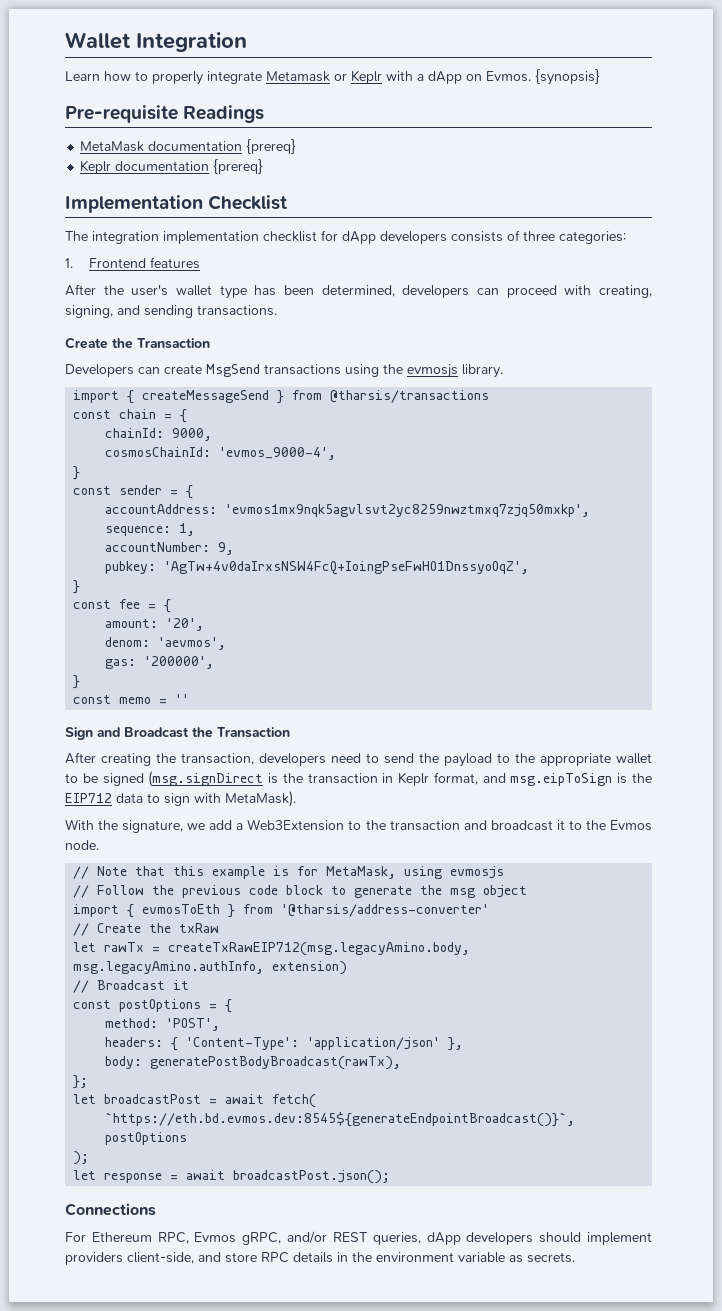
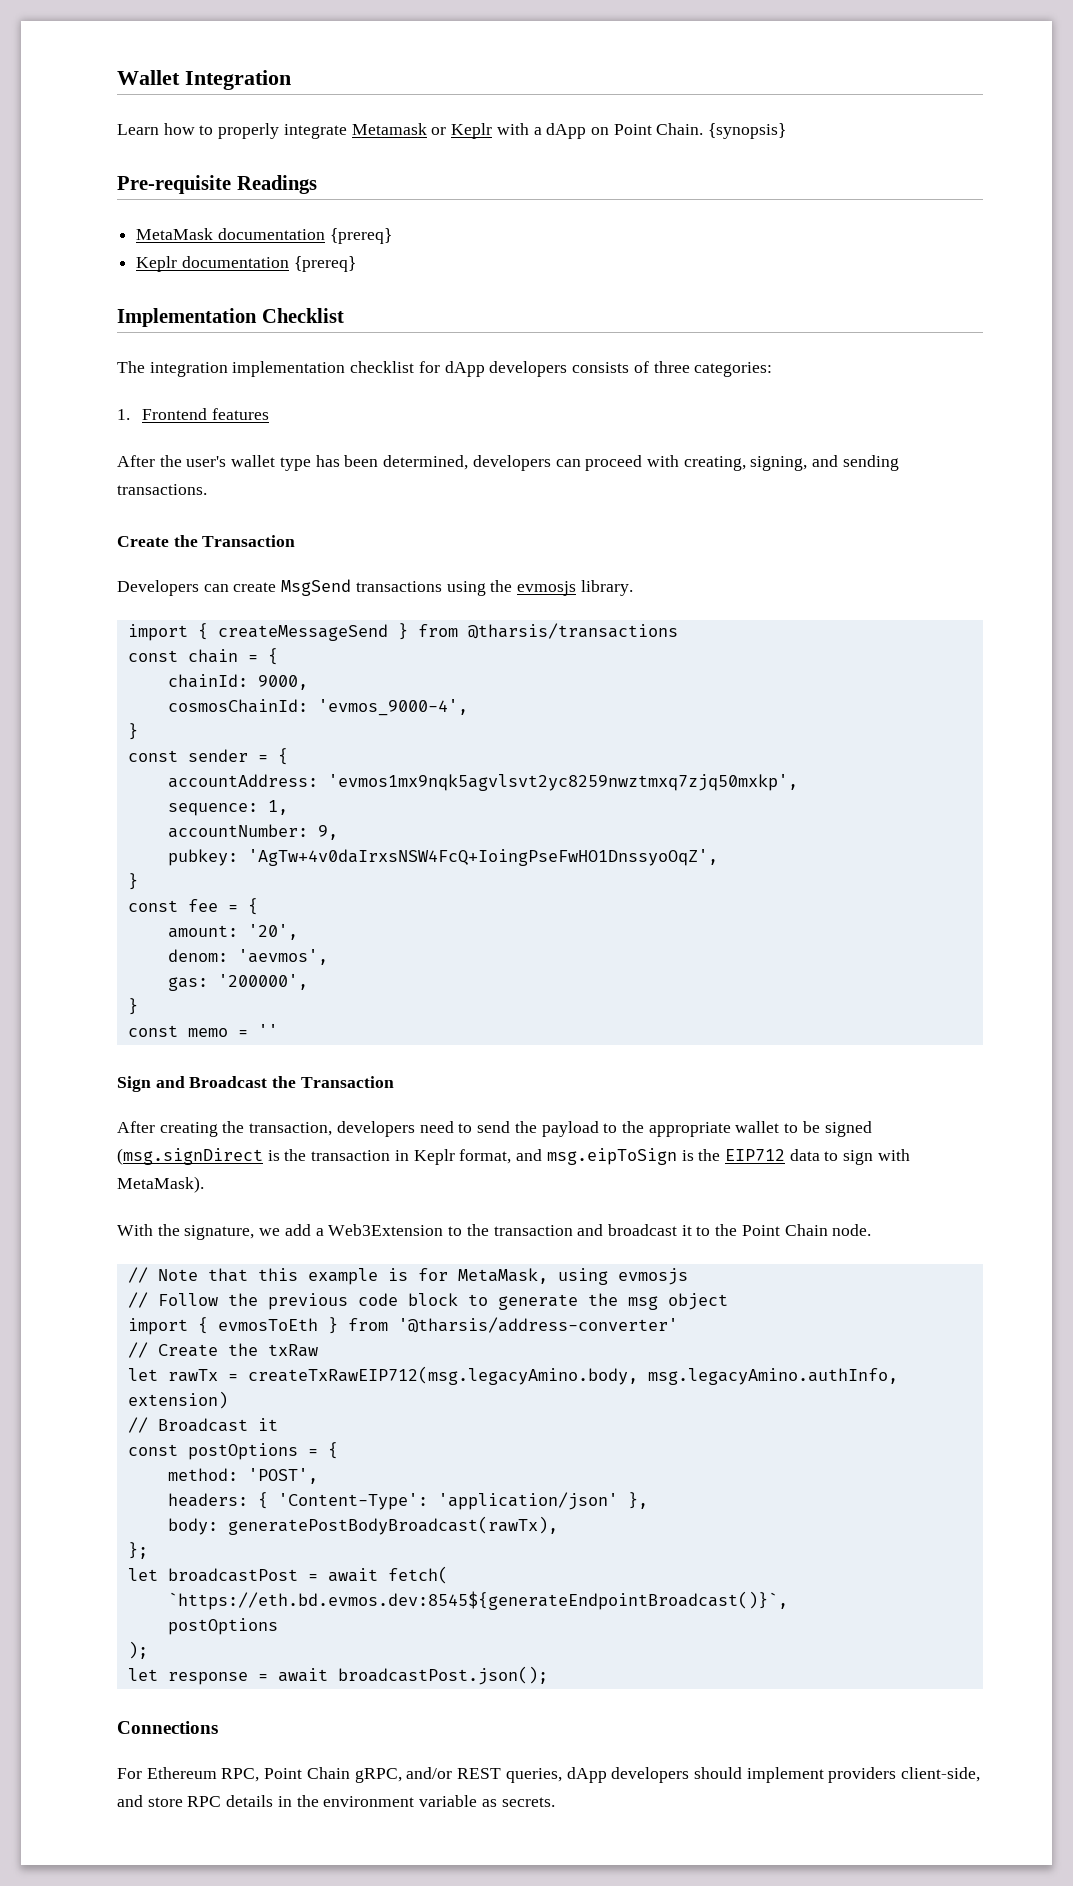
[486,71,531,82] Evmos. -> [613,123,704,135] Point Chain.
[610,820,652,831] Evmos -> [741,1224,828,1236] Point Chain
[194,1232,237,1243] Evmos -> [264,1767,350,1779] Point Chain

